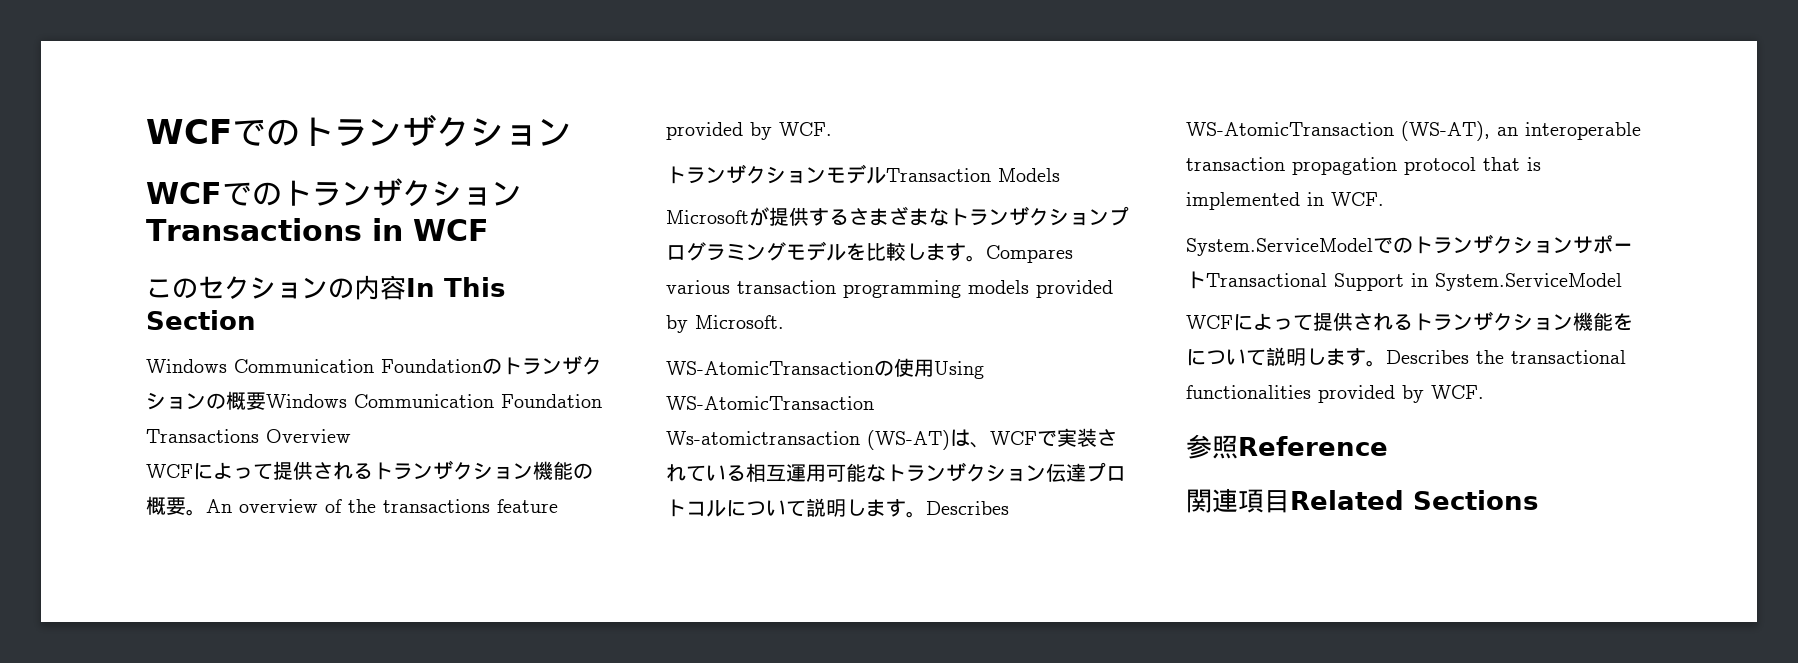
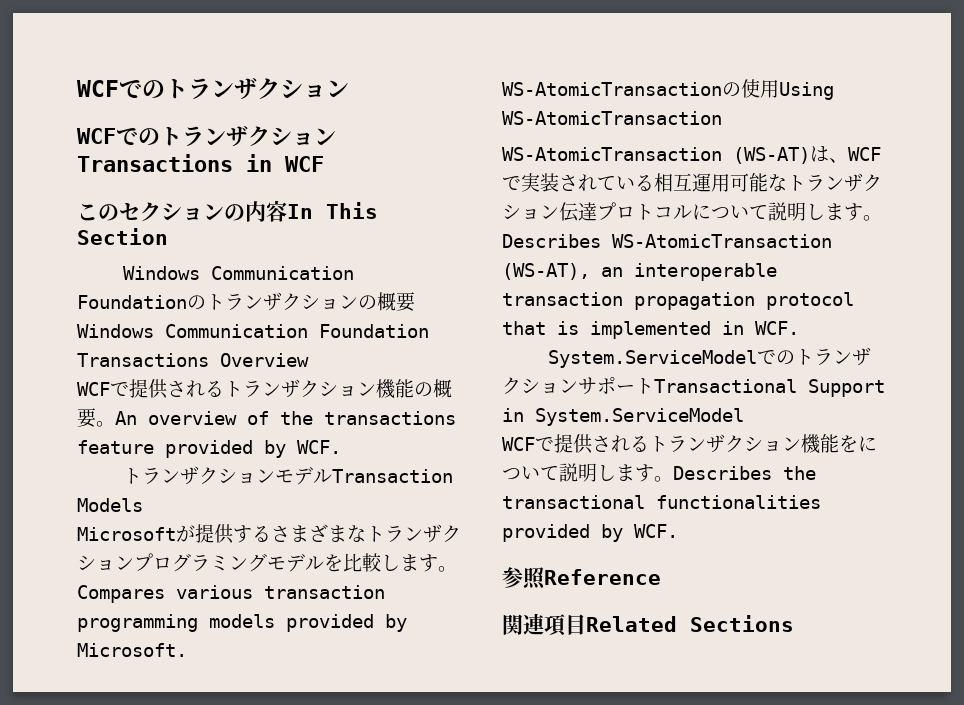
[193,462,273,480] によって -> [110,382,129,396] で
[666,431,860,445] Ws-atomictransaction -> [502,147,722,161] WS-AtomicTransaction
[1233,313,1313,331] によって -> [535,437,554,451] で

